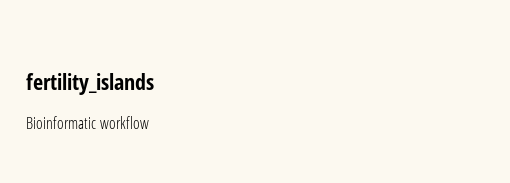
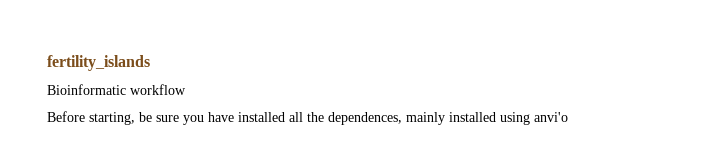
(150, 122) none -> [47,111,568,125] // Before starting, be sure you have installed all the dependences, mainly installed using anvi'o

